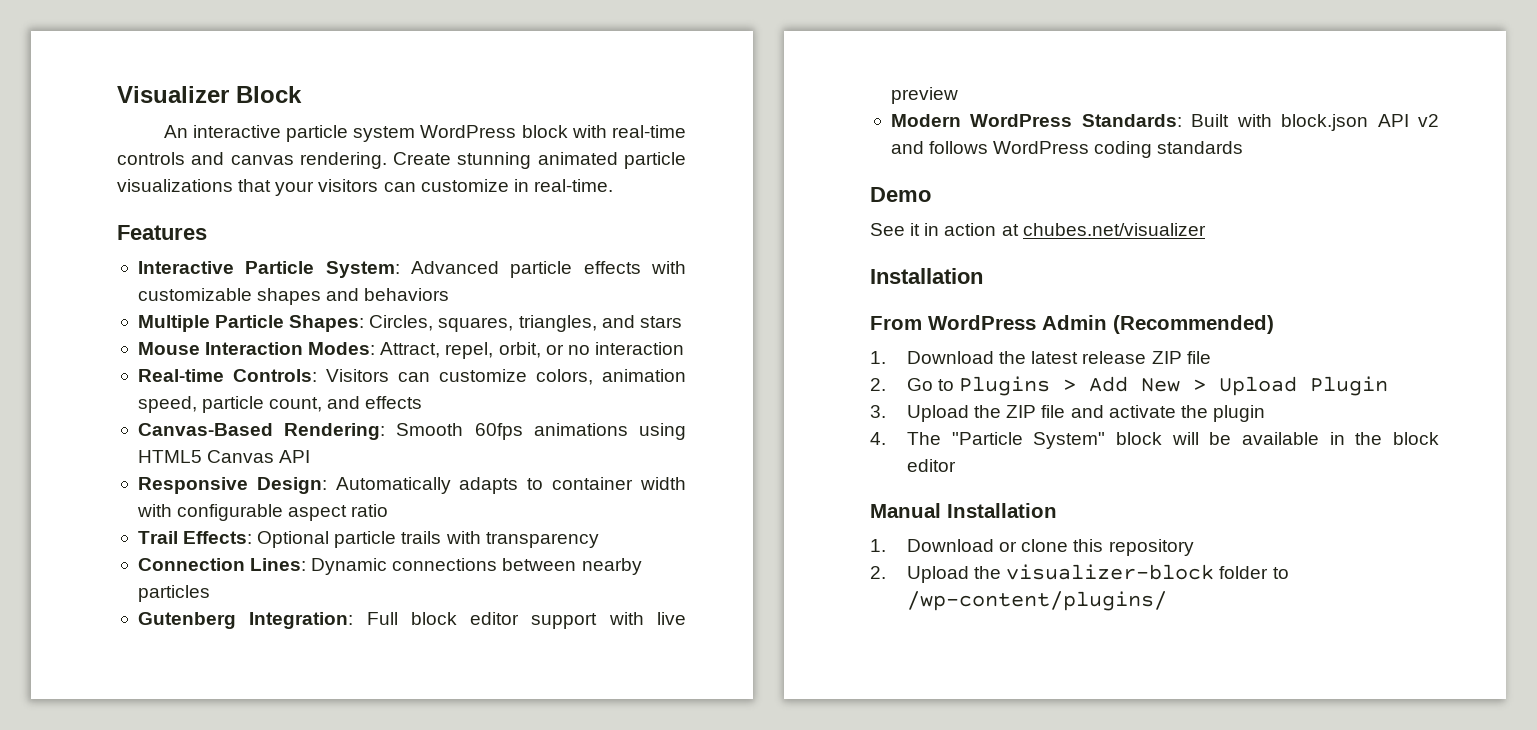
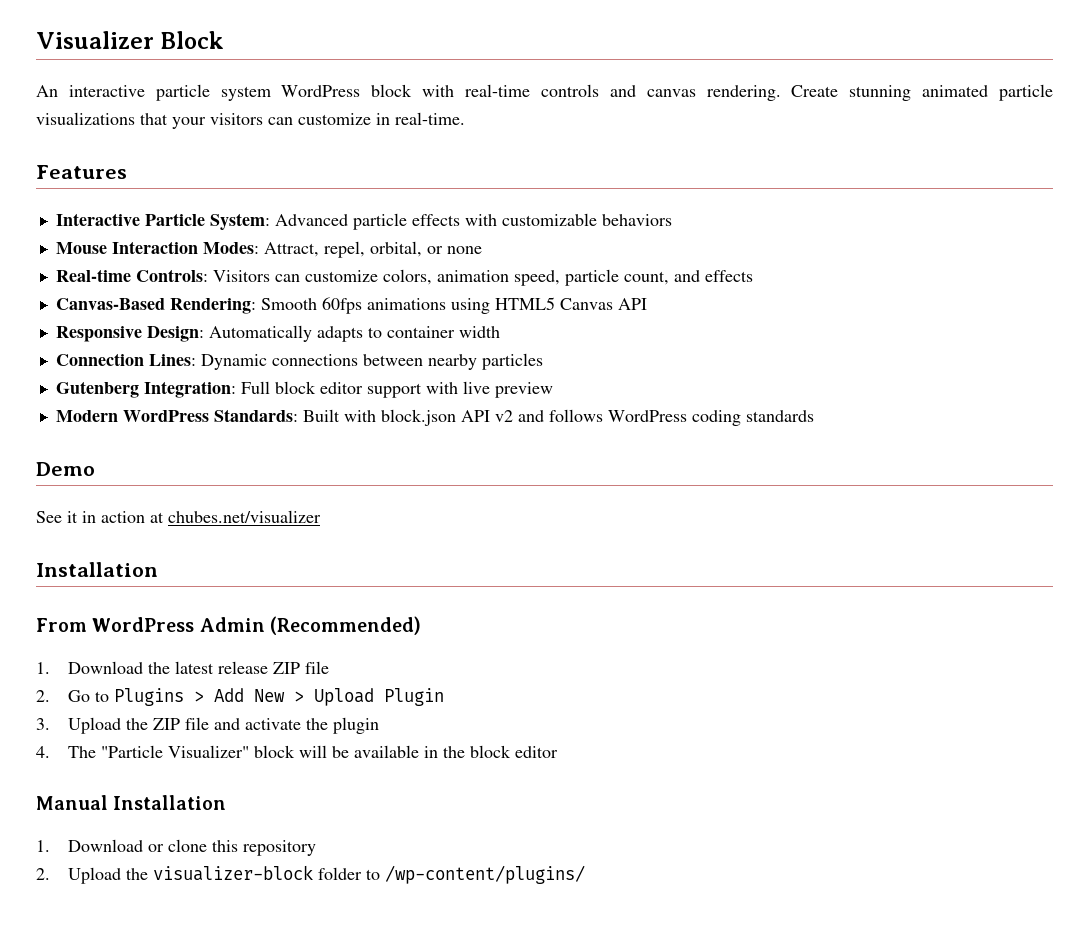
[257,288,360,305] shapes and -> (597, 219) none
[137,315,682,332] // Multiple Particle Shapes: Circles, squares, triangles, and stars -> (672, 220) none
[498,342,684,358] orbit, or no interaction -> [369,241,482,257] orbital, or none
[136,504,389,521] [137,531,599,548] with configurable aspect ratio // Trail Effects: Optional particle trails with transparency -> (500, 332) none
[1033,432,1106,449] System" -> [168,745,250,758] Visualizer"

